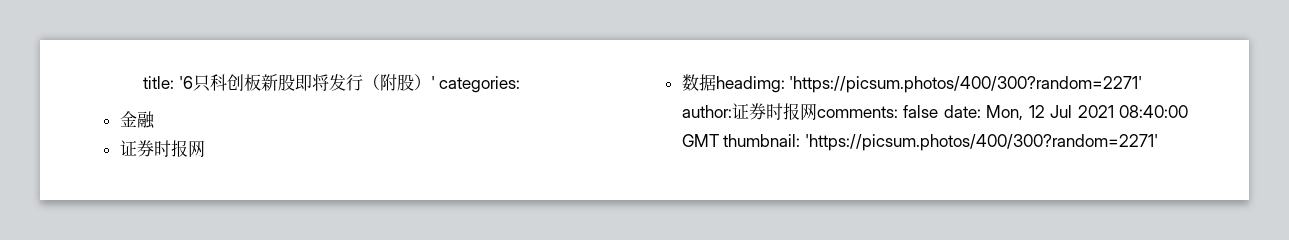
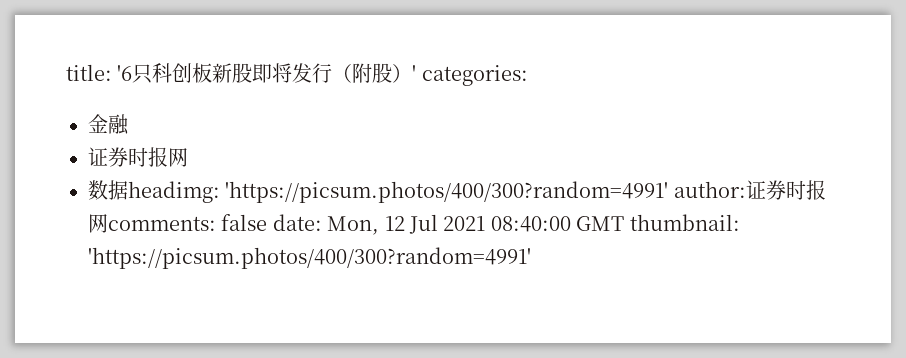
[789,76,1143,93] 'https://picsum.photos/400/300?random=2271' -> [225,181,669,203] 'https://picsum.photos/400/300?random=4991'
[804,134,1158,151] 'https://picsum.photos/400/300?random=2271' -> [88,247,531,269] 'https://picsum.photos/400/300?random=4991'

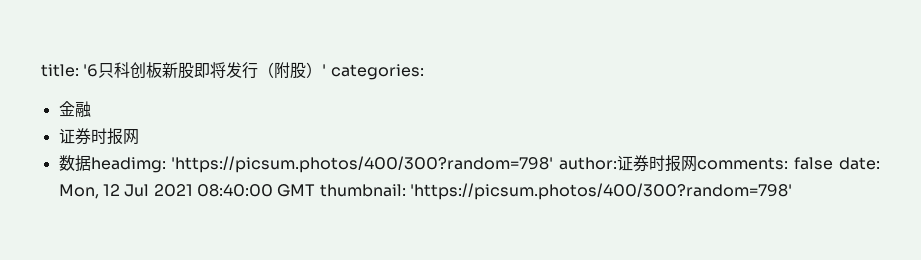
[225,181,669,203] 'https://picsum.photos/400/300?random=4991' -> [171,156,554,173] 'https://picsum.photos/400/300?random=798'
[88,247,531,269] 'https://picsum.photos/400/300?random=4991' -> [409,183,792,200] 'https://picsum.photos/400/300?random=798'

